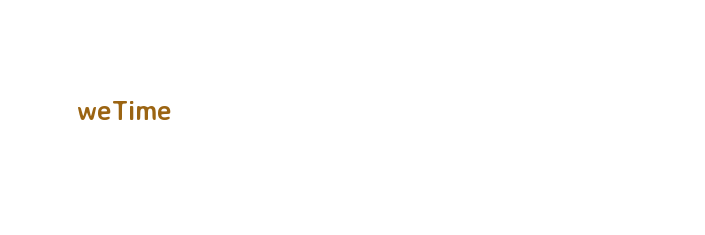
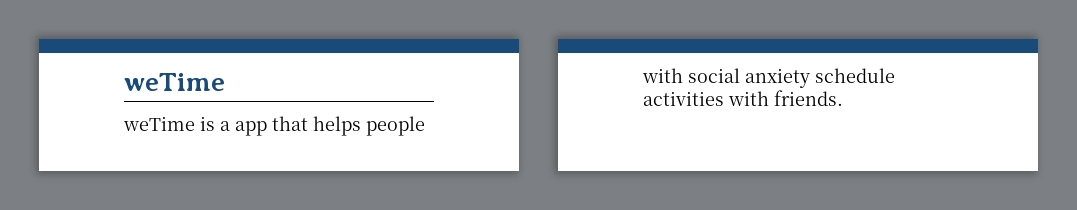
[77,101,172,120] weTime -> [124,73,225,91] [123,116,425,136] [642,68,895,88] [643,90,843,106] weTime // weTime is a app that helps people with social anxiety schedule activities with friends.

